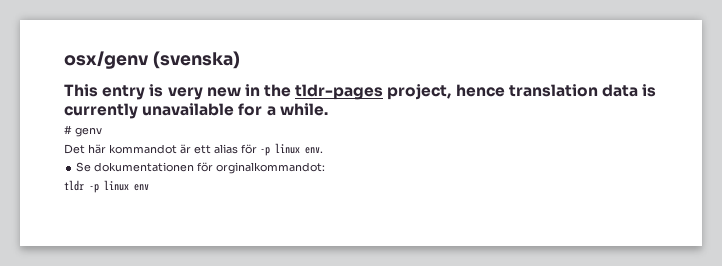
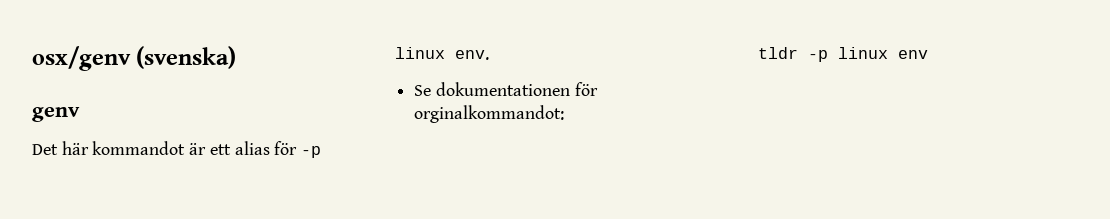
[64,84,657,100] [64,103,328,119] [64,125,72,134] This entry is very new in the tldr-pages project, hence translation data is currently unavailable for a while. // # -> (237, 57) none

